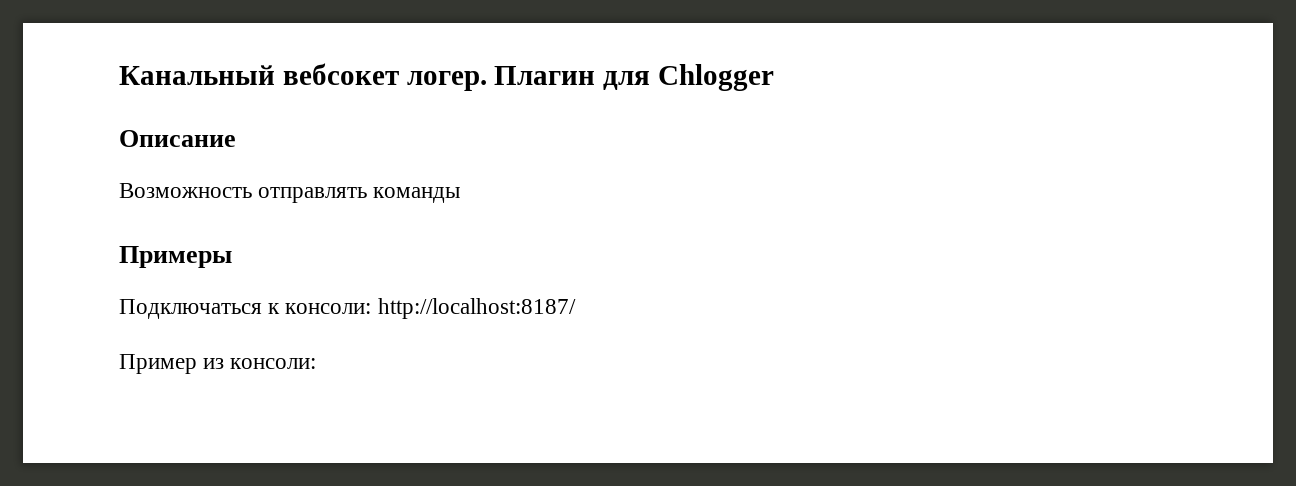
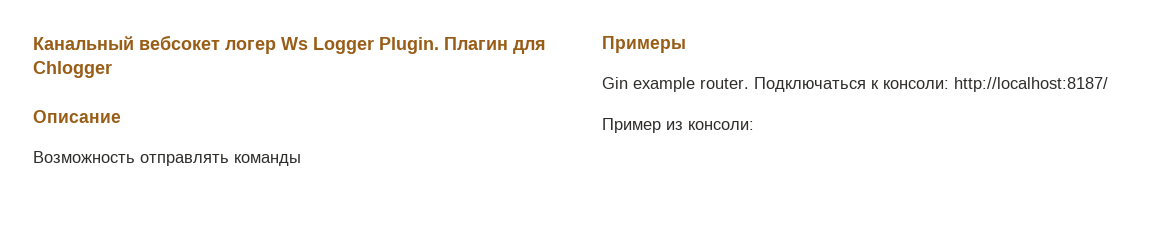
[406,71,487,91] логер. -> [225,37,439,54] логер Ws Logger Plugin.
(232, 257) none -> [602,77,749,92] Gin example router.

